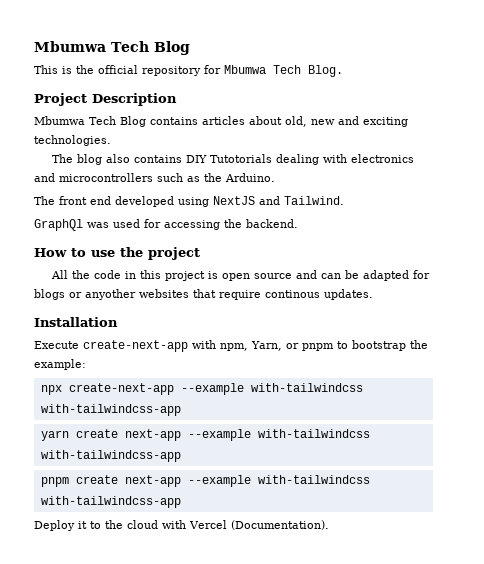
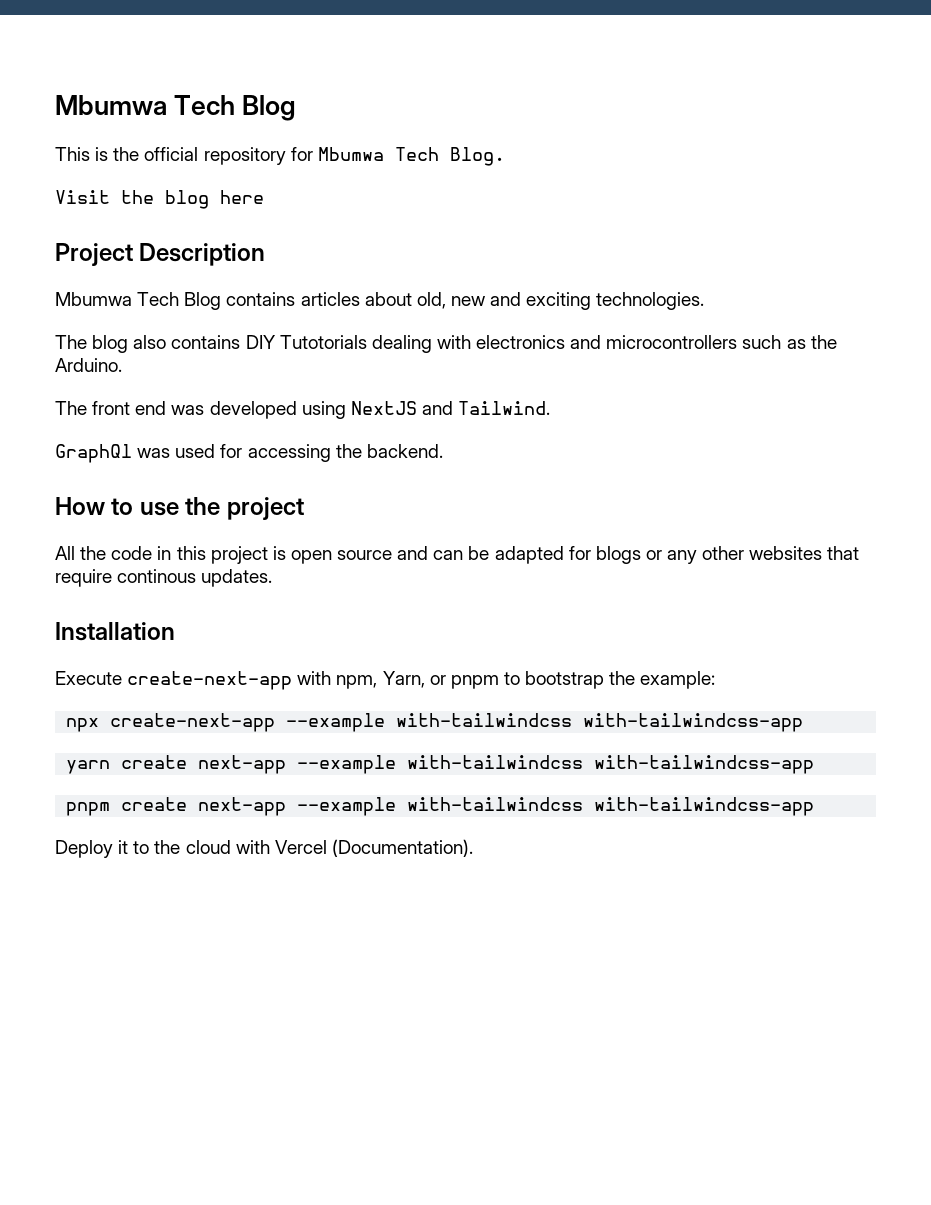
(343, 71) none -> [55,190,264,209] // Visit the blog here
(111, 200) none -> [171,405,205,415] was
[85,289,136,300] anyother -> [667,546,745,564] any other

